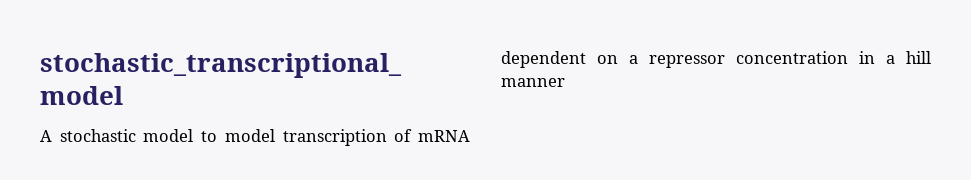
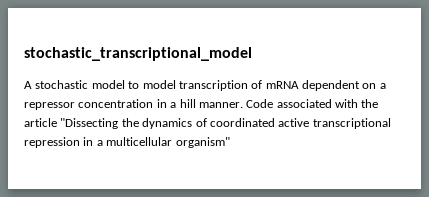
[501,78,565,87] manner -> [198,99,379,108] [24,118,391,129] [24,137,230,148] manner. Code associated with the article "Dissecting the dynamics of coordinated active transcriptional repression in a multicellular organism"

